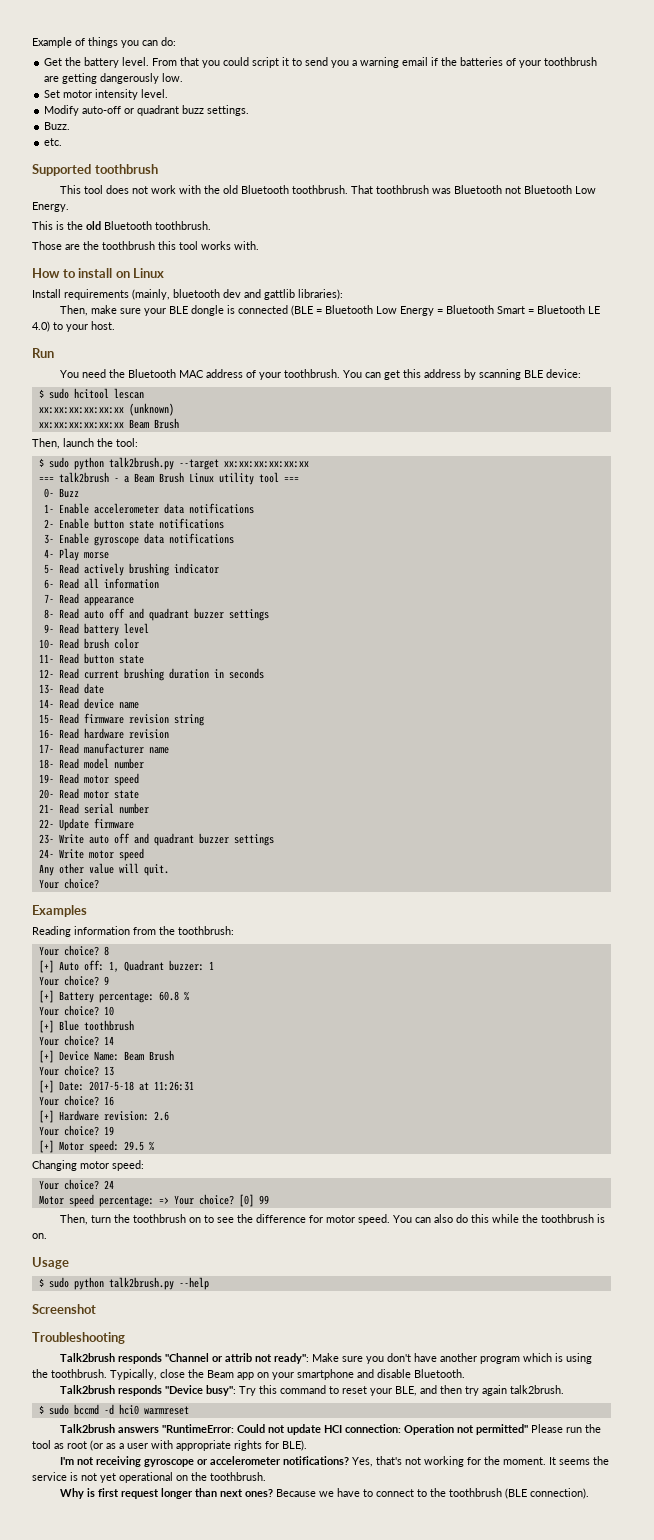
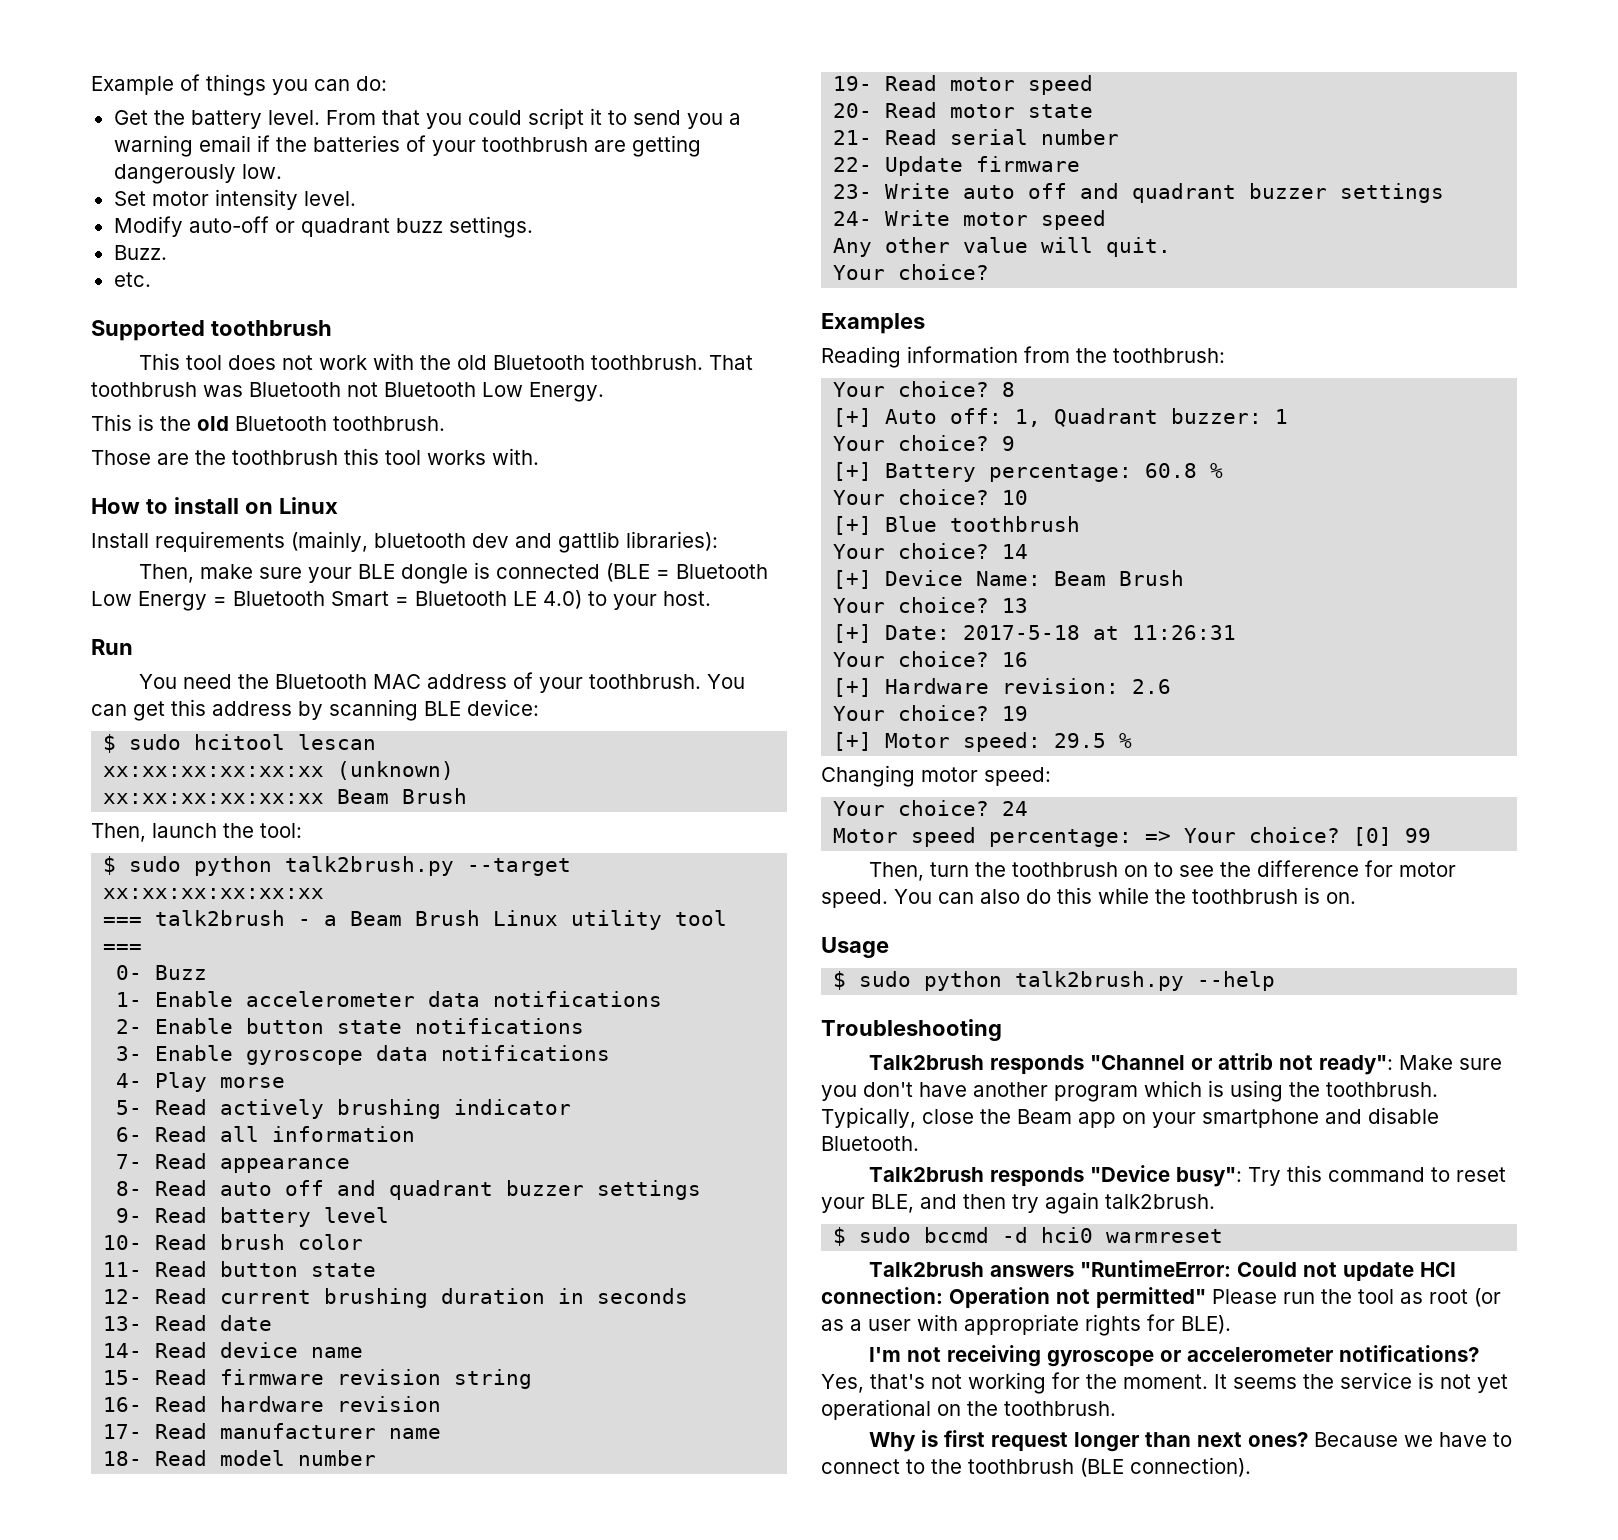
[32,1304,96,1314] // Screenshot -> (1276, 981) none

